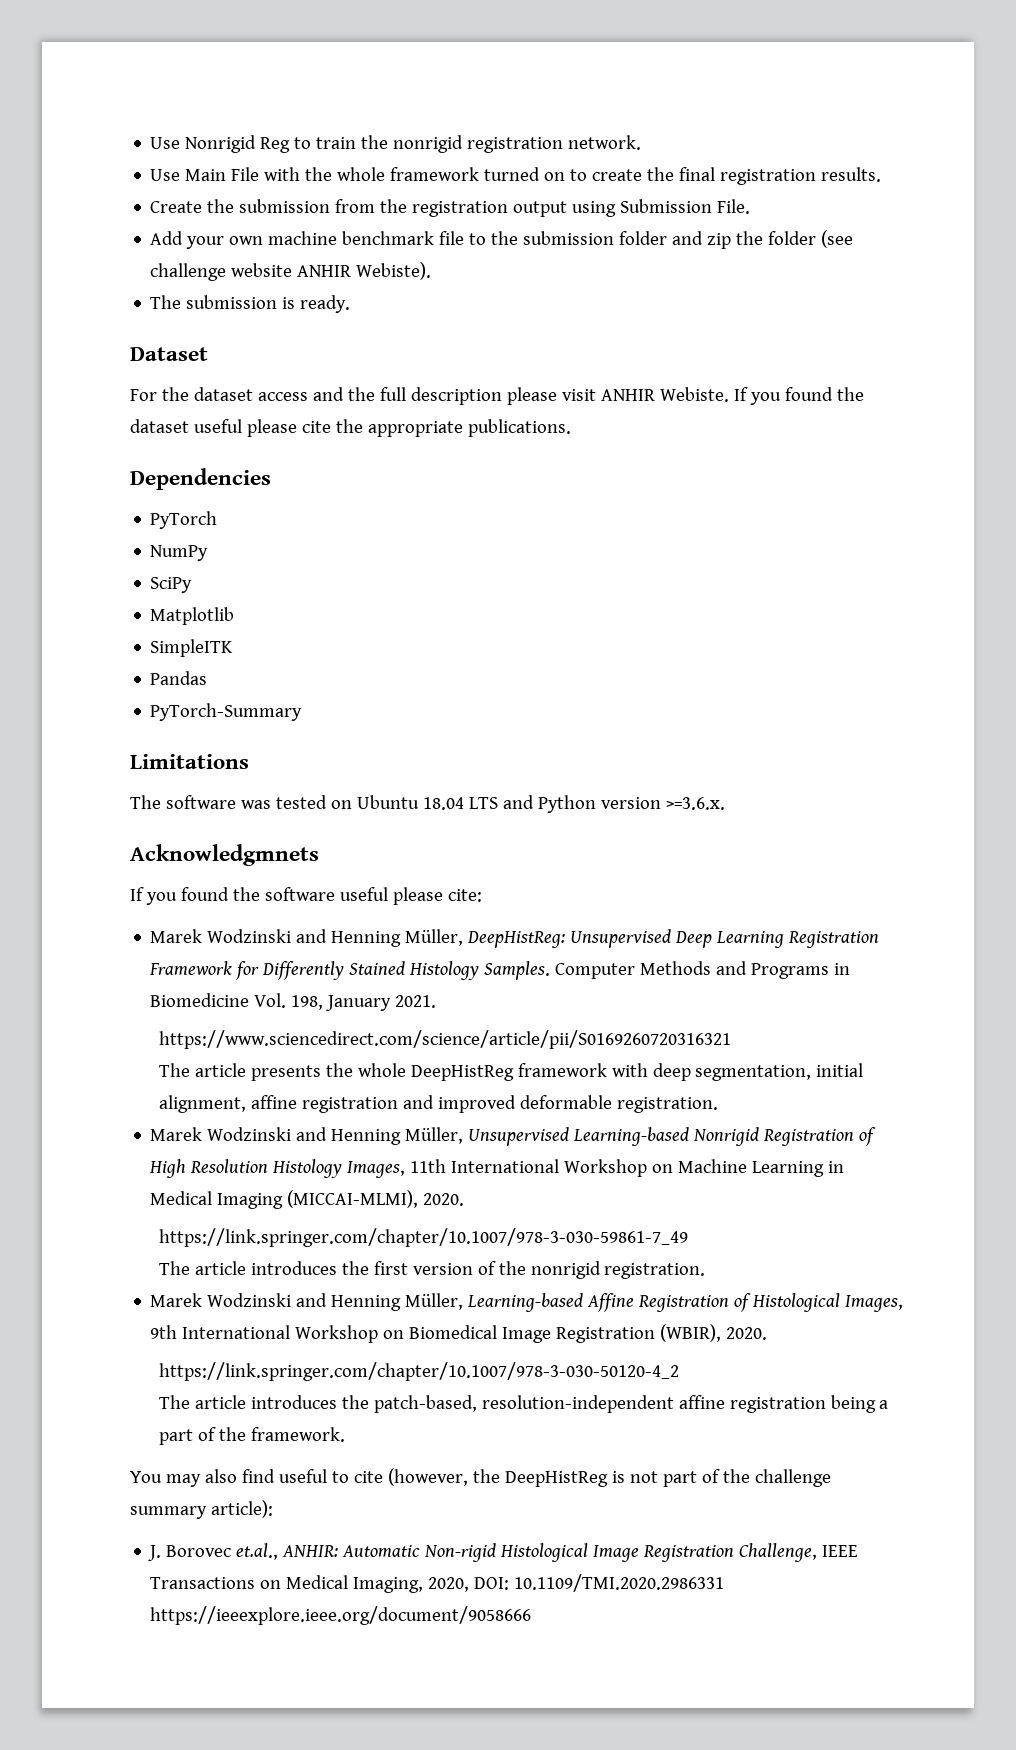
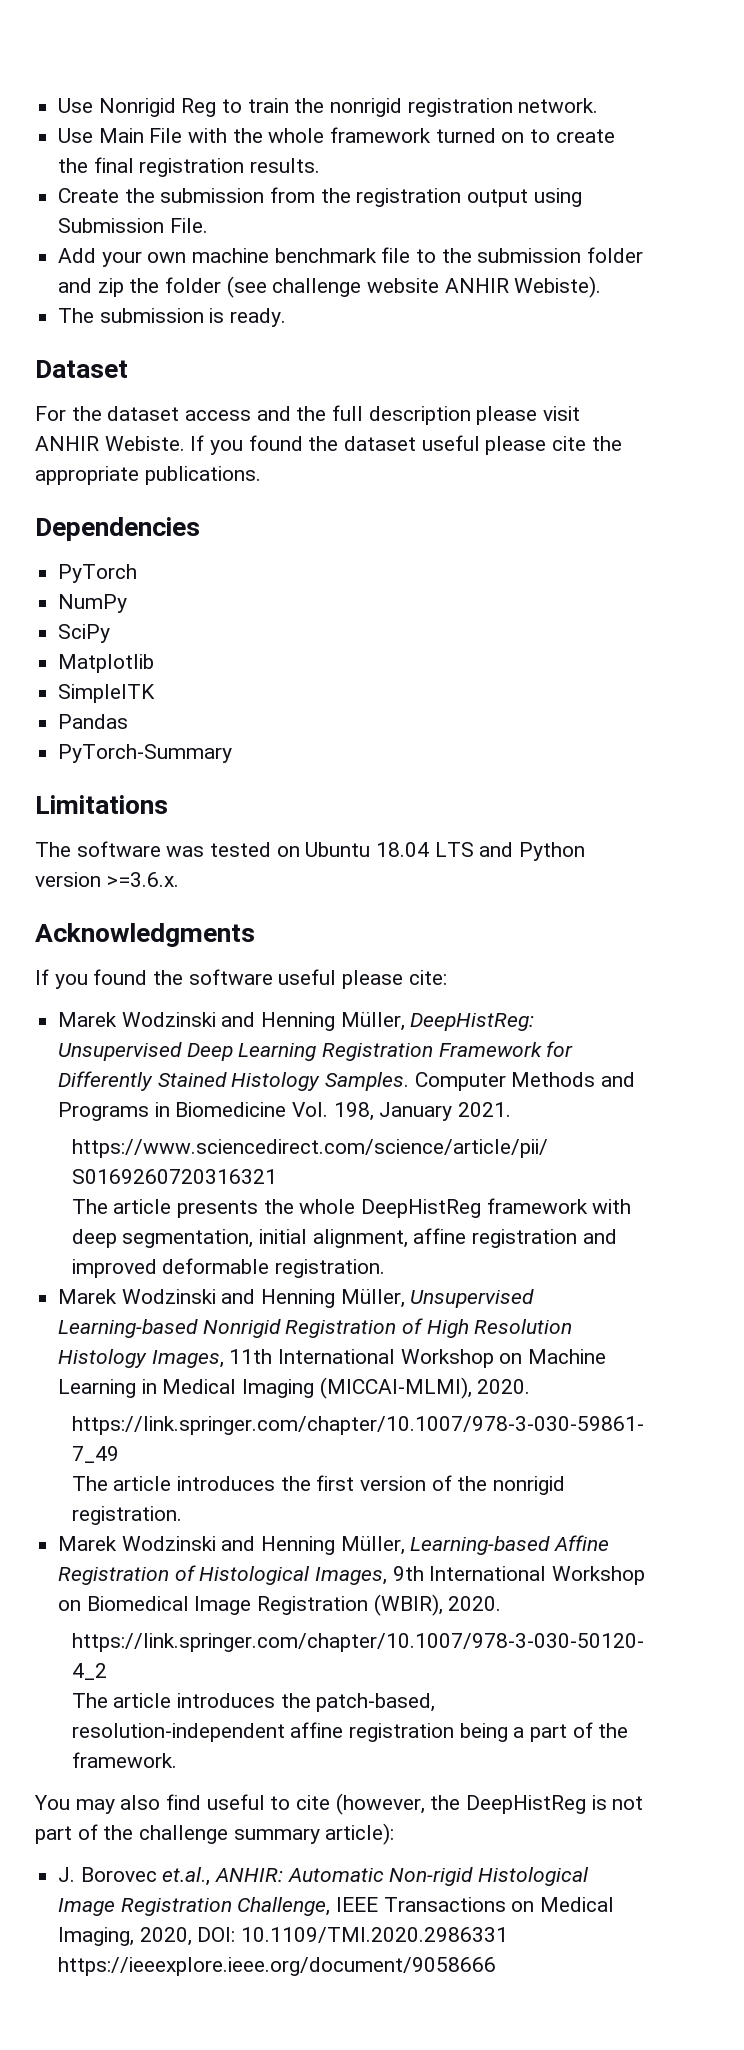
[130,844,319,866] Acknowledgmnets -> [35,923,255,947] Acknowledgments

